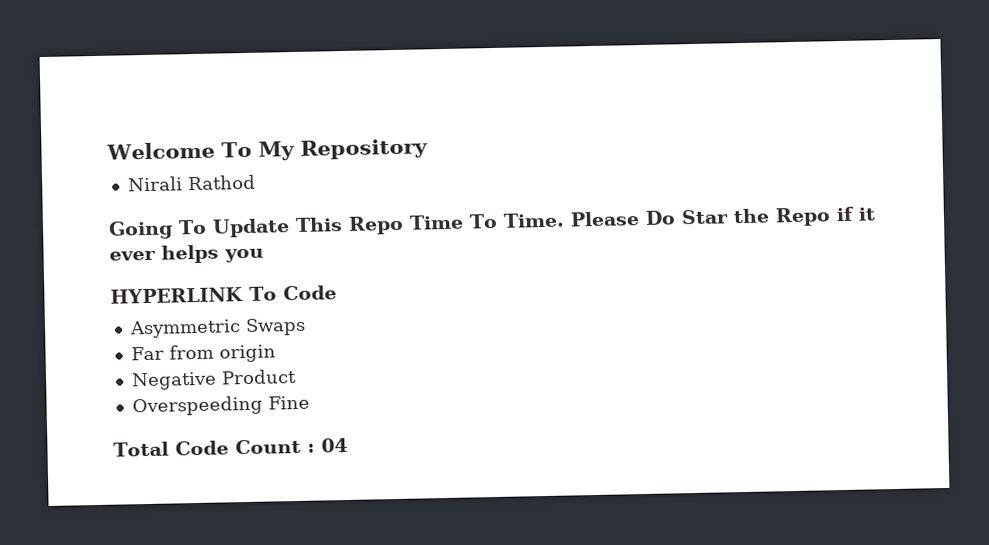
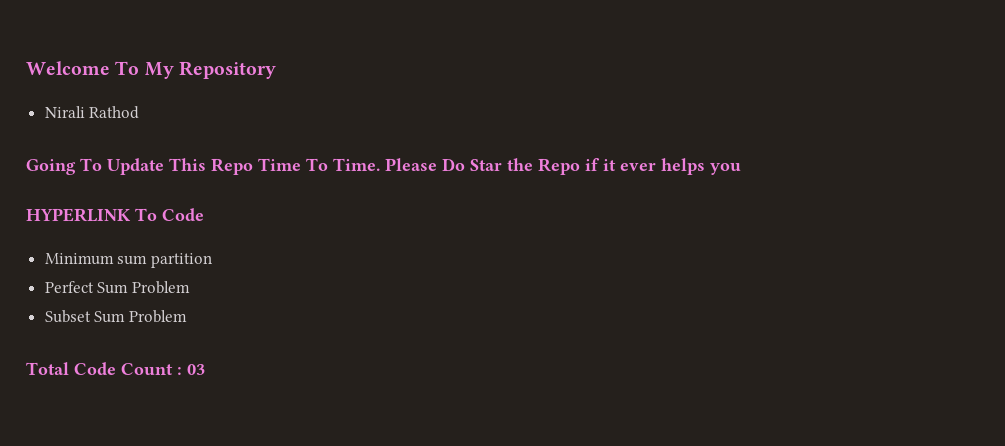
[128,317,306,339] [130,344,276,363] [130,369,297,391] [131,395,310,417] Asymmetric Swaps // Far from origin // Negative Product // Overspeeding Fine -> [44,253,212,268] [44,281,190,294] [44,310,187,323] Minimum sum partition // Perfect Sum Problem // Subset Sum Problem
[320,437,348,453] 04 -> [187,364,205,375] 03

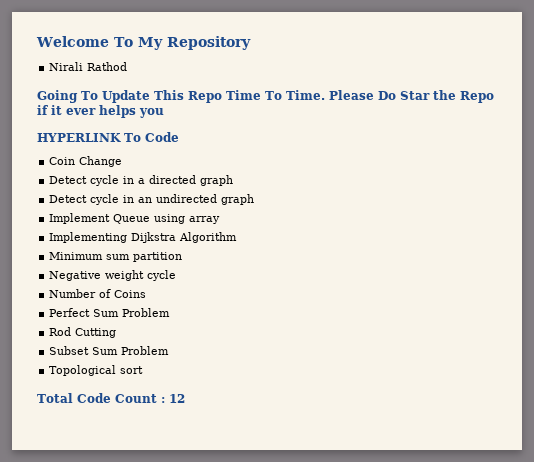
[44,253,212,268] Minimum sum partition -> [49,156,123,167] [49,175,234,186] [49,194,255,205] [49,213,221,224] [49,232,238,243] [49,252,183,262] [49,270,177,281] [49,289,147,298] Coin Change // Detect cycle in a directed graph // Detect cycle in an undirected graph // Implement Queue using array // Implementing Dijkstra Algorithm // Minimum sum partition // Negative weight cycle // Number of Coins
(190, 287) none -> [49,327,117,338] // Rod Cutting
(187, 316) none -> [49,365,144,376] // Topological sort
[187,364,205,375] 03 -> [168,394,185,403] 12

